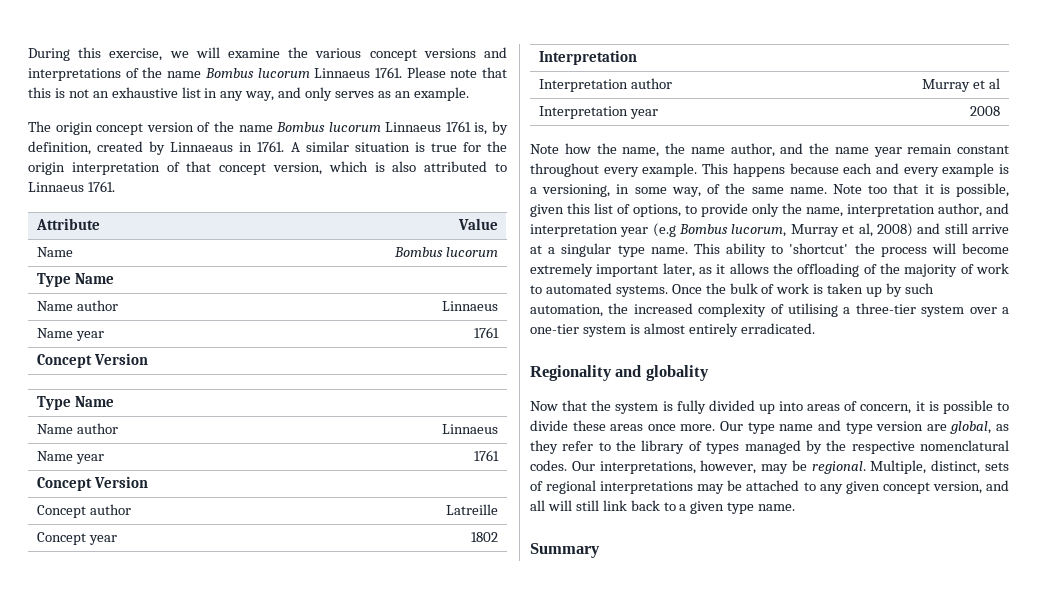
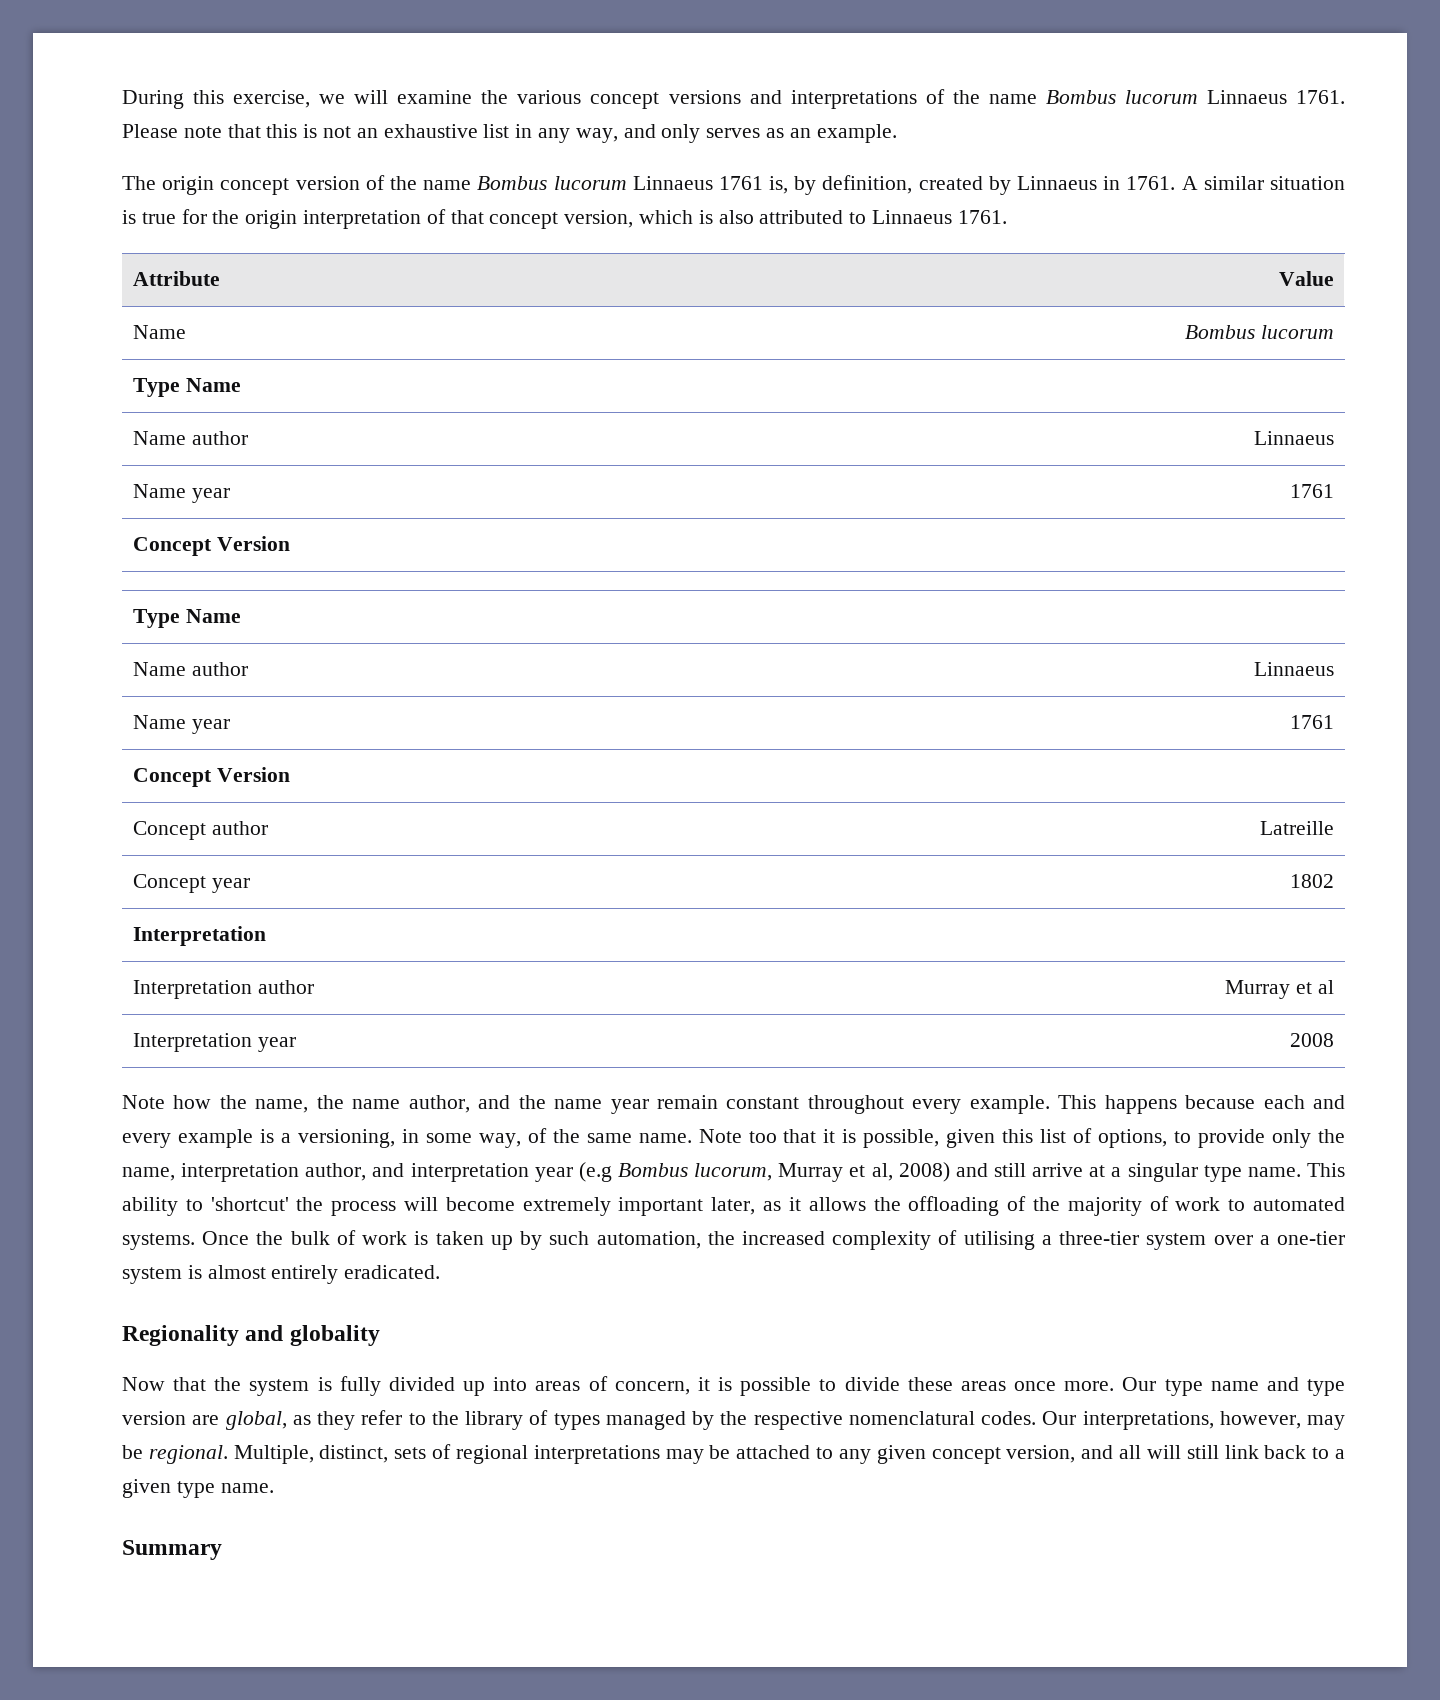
[170,142,234,152] Linnaeaus -> [1017,176,1098,190] Linnaeus
[740,323,815,334] erradicated. -> [344,1265,441,1279] eradicated.

